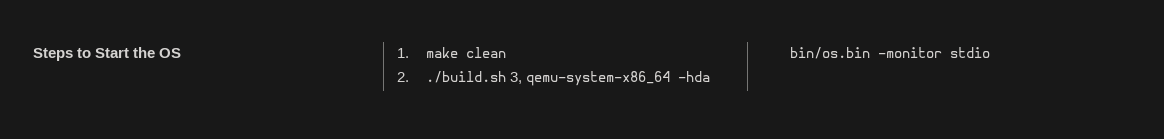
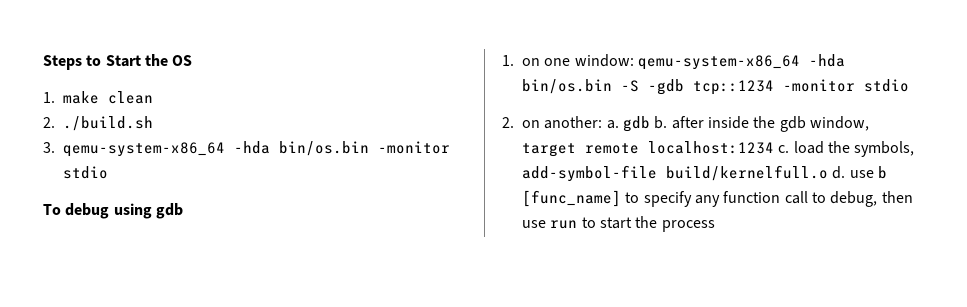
[510,72,523,84] 3, -> [43,142,55,153] // 3.
(990, 52) none -> [43,203,183,219] [502,54,845,70] [522,79,909,95] [502,116,869,132] [522,141,915,157] [522,165,887,182] [522,190,913,207] [522,216,715,232] // To debug using gdb // 1. on one window: qemu-system-x86_64 -hda bin/os.bin -S -gdb tcp::1234 -monitor stdio // 2. on another: a. gdb b. after inside the gdb window, target remote localhost:1234 c. load the symbols, add-symbol-file build/kernelfull.o d. use b [func_name] to specify any function call to debug, then use run to start the process

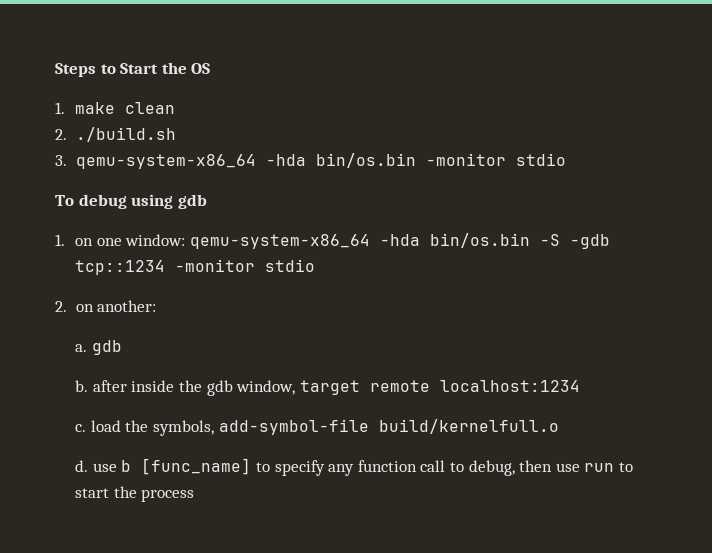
(603, 122) none -> (157, 306) //
(650, 124) none -> (122, 347) //
(774, 147) none -> (580, 386) //
(828, 173) none -> (559, 426) //

